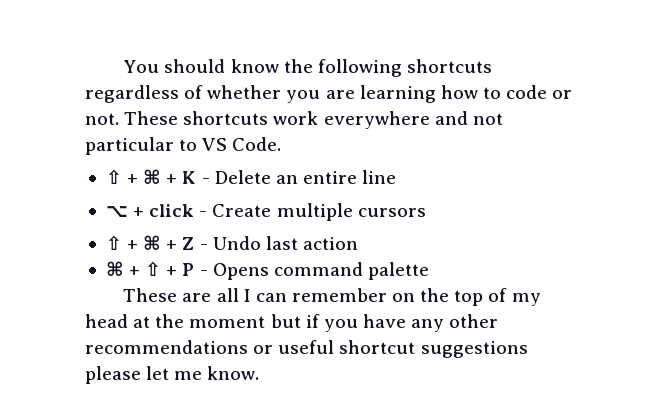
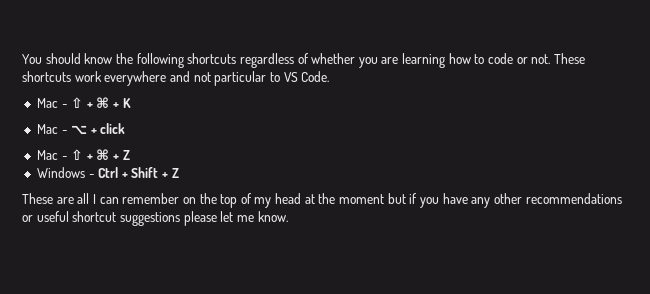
(282, 144) none -> [36,98,68,108] Mac -
[201,170,397,184] - Delete an entire line // -> [36,124,68,134] // Mac -
[199,203,426,221] - Create multiple cursors // -> [36,150,68,160] // Mac -
[199,236,358,250] [105,261,429,280] - Undo last action // ⌘ + ⇧ + P - Opens command palette -> [36,167,179,178] // Windows - Ctrl + Shift + Z

